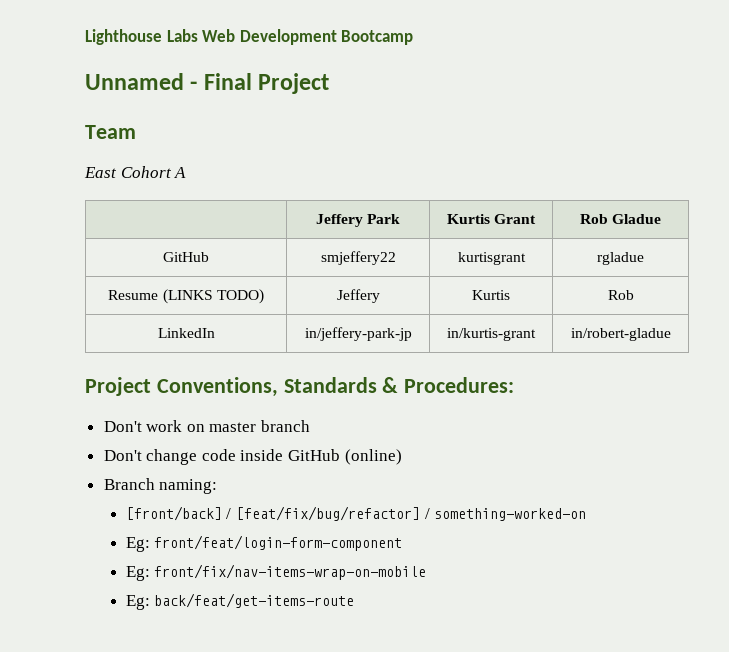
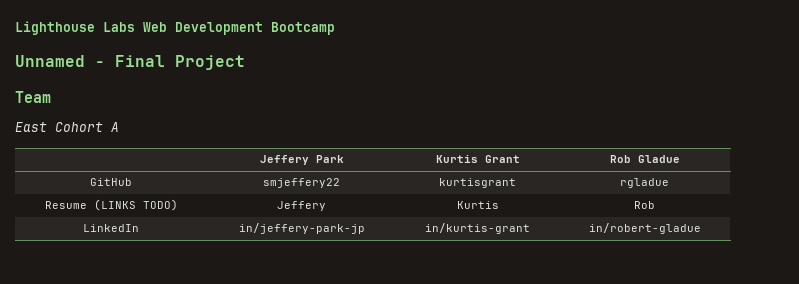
[85,377,515,397] [103,420,311,432] [103,449,402,465] [103,478,218,494] [125,506,587,521] [125,535,403,552] [125,564,427,581] [125,593,355,610] // Project Conventions, Standards & Procedures: // Don't work on master branch // Don't change code inside GitHub (online) // Branch naming: // [front/back] / [feat/fix/bug/refactor] / something-worked-on // Eg: front/feat/login-form-component // Eg: front/fix/nav-items-wrap-on-mobile // Eg: back/feat/get-items-route -> (701, 228) none

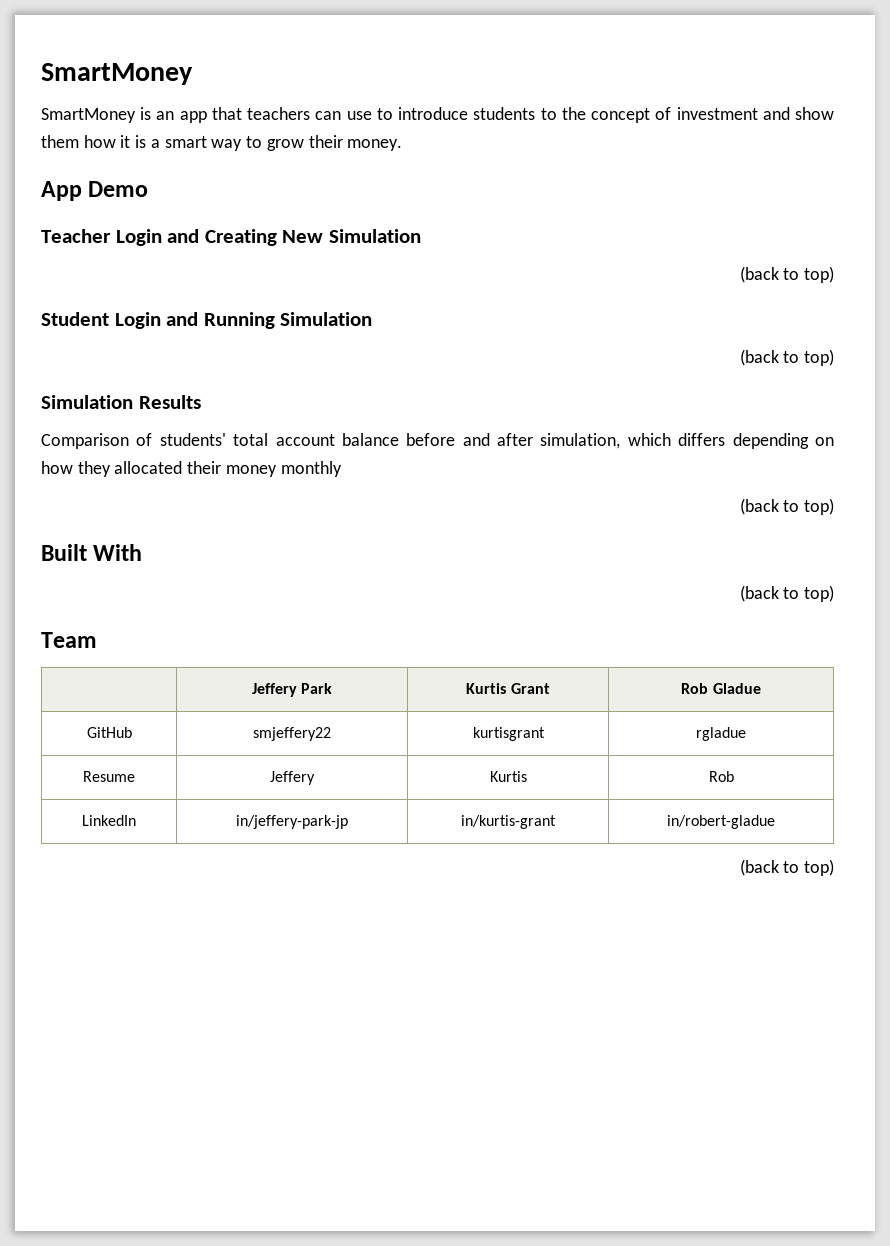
[15,21,335,35] [15,55,245,70] [15,91,51,103] [15,122,119,132] Lighthouse Labs Web Development Bootcamp // Unnamed - Final Project // Team // East Cohort A -> [41,63,193,85] [41,107,835,123] [41,135,403,151] [41,181,149,201] [41,229,421,246] [739,266,834,283] [41,312,373,329] [739,349,834,366] [41,395,201,409] [41,433,834,449] [41,461,342,477] [739,498,834,515] [41,544,143,561] [739,585,834,602] [41,632,97,648] SmartMoney // SmartMoney is an app that teachers can use to introduce students to the concept of investment and show them how it is a smart way to grow their money. // App Demo // Teacher Login and Creating New Simulation // (back to top) // Student Login and Running Simulation // (back to top) // Simulation Results // Comparison of students' total account balance before and after simulation, which differs depending on how they allocated their money monthly // (back to top) // Built With // (back to top) // Team
[93,199,178,211] (LINKS TODO) -> (135, 776) none
(701, 228) none -> [739,859,834,876] // (back to top)

